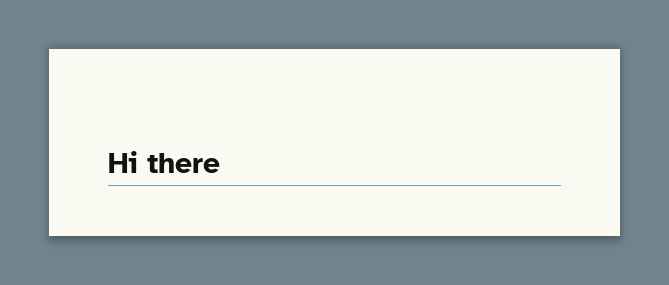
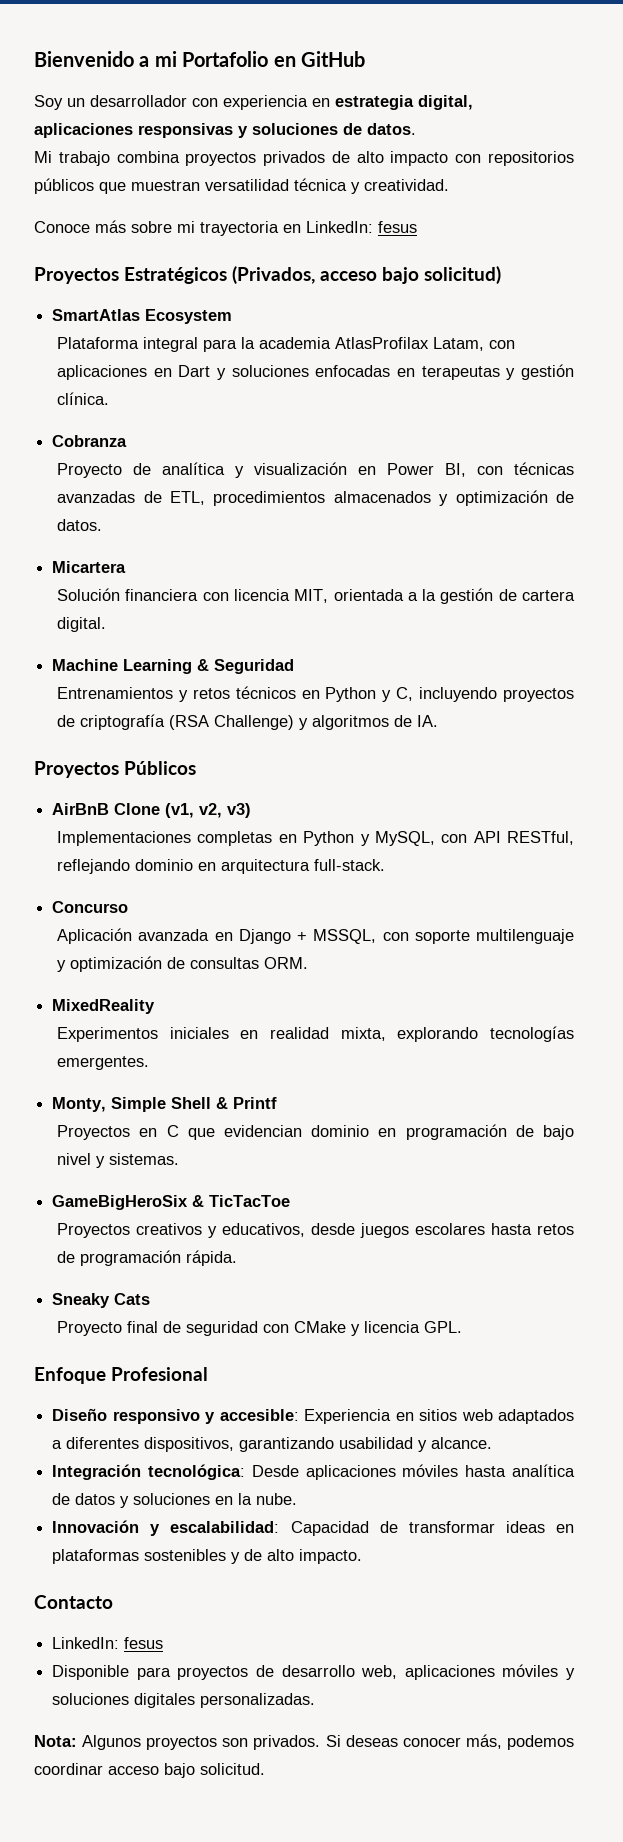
[108,151,220,173] Hi there -> [34,51,365,67] [34,95,473,110] [34,123,416,138] [34,151,574,166] [34,178,449,194] [34,220,417,236] [34,266,501,284] [52,309,233,324] [57,337,516,352] [57,364,574,380] [57,392,110,405] [52,435,128,447] [57,462,574,478] [57,490,574,506] [57,519,103,531] [52,561,127,573] [57,588,575,604] [57,617,107,632] [52,659,295,674] [57,686,574,702] [57,714,439,730] [34,761,196,778] [52,803,252,818] [57,831,574,846] [57,859,386,874] [52,901,129,913] [57,928,574,944] [57,956,309,972] [52,999,156,1014] [57,1026,574,1042] [57,1056,150,1070] [52,1097,278,1112] [57,1124,575,1140] [57,1153,180,1168] [52,1195,291,1210] [57,1223,574,1238] [57,1250,238,1266] [52,1293,151,1308] [57,1321,463,1336] [34,1367,208,1384] [52,1408,574,1424] [52,1437,493,1452] [52,1464,575,1480] [52,1493,298,1508] [52,1520,574,1536] [52,1549,363,1564] [34,1595,113,1609] [52,1637,164,1649] [52,1664,575,1680] [52,1693,316,1708] [34,1734,574,1750] [34,1763,265,1778] Bienvenido a mi Portafolio en GitHub // Soy un desarrollador con experiencia en estrategia digital, aplicaciones responsivas y soluciones de datos. // Mi trabajo combina proyectos privados de alto impacto con repositorios públicos que muestran versatilidad técnica y creatividad. // Conoce más sobre mi trayectoria en LinkedIn: fesus // Proyectos Estratégicos (Privados, acceso bajo solicitud) // SmartAtlas Ecosystem // Plataforma integral para la academia AtlasProfilax Latam, con aplicaciones en Dart y soluciones enfocadas en terapeutas y gestión clínica. // Cobranza // Proyecto de analítica y visualización en Power BI, con técnicas avanzadas de ETL, procedimientos almacenados y optimización de datos. // Micartera // Solución financiera con licencia MIT, orientada a la gestión de cartera digital. // Machine Learning & Seguridad // Entrenamientos y retos técnicos en Python y C, incluyendo proyectos de criptografía (RSA Challenge) y algoritmos de IA. // Proyectos Públicos // AirBnB Clone (v1, v2, v3) // Implementaciones completas en Python y MySQL, con API RESTful, reflejando dominio en arquitectura full-stack. // Concurso // Aplicación avanzada en Django + MSSQL, con soporte multilenguaje y optimización de consultas ORM. // MixedReality // Experimentos iniciales en realidad mixta, explorando tecnologías emergentes. // Monty, Simple Shell & Printf // Proyectos en C que evidencian dominio en programación de bajo nivel y sistemas. // GameBigHeroSix & TicTacToe // Proyectos creativos y educativos, desde juegos escolares hasta retos de programación rápida. // Sneaky Cats // Proyecto final de seguridad con CMake y licencia GPL. // Enfoque Profesional // Diseño responsivo y accesible: Experiencia en sitios web adaptados a diferentes dispositivos, garantizando usabilidad y alcance. // Integración tecnológica: Desde aplicaciones móviles hasta analítica de datos y soluciones en la nube. // Innovación y escalabilidad: Capacidad de transformar ideas en plataformas sostenibles y de alto impacto. // Contacto // LinkedIn: fesus // Disponible para proyectos de desarrollo web, aplicaciones móviles y soluciones digitales personalizadas. // Nota: Algunos proyectos son privados. Si deseas conocer más, podemos coordinar acceso bajo solicitud.

